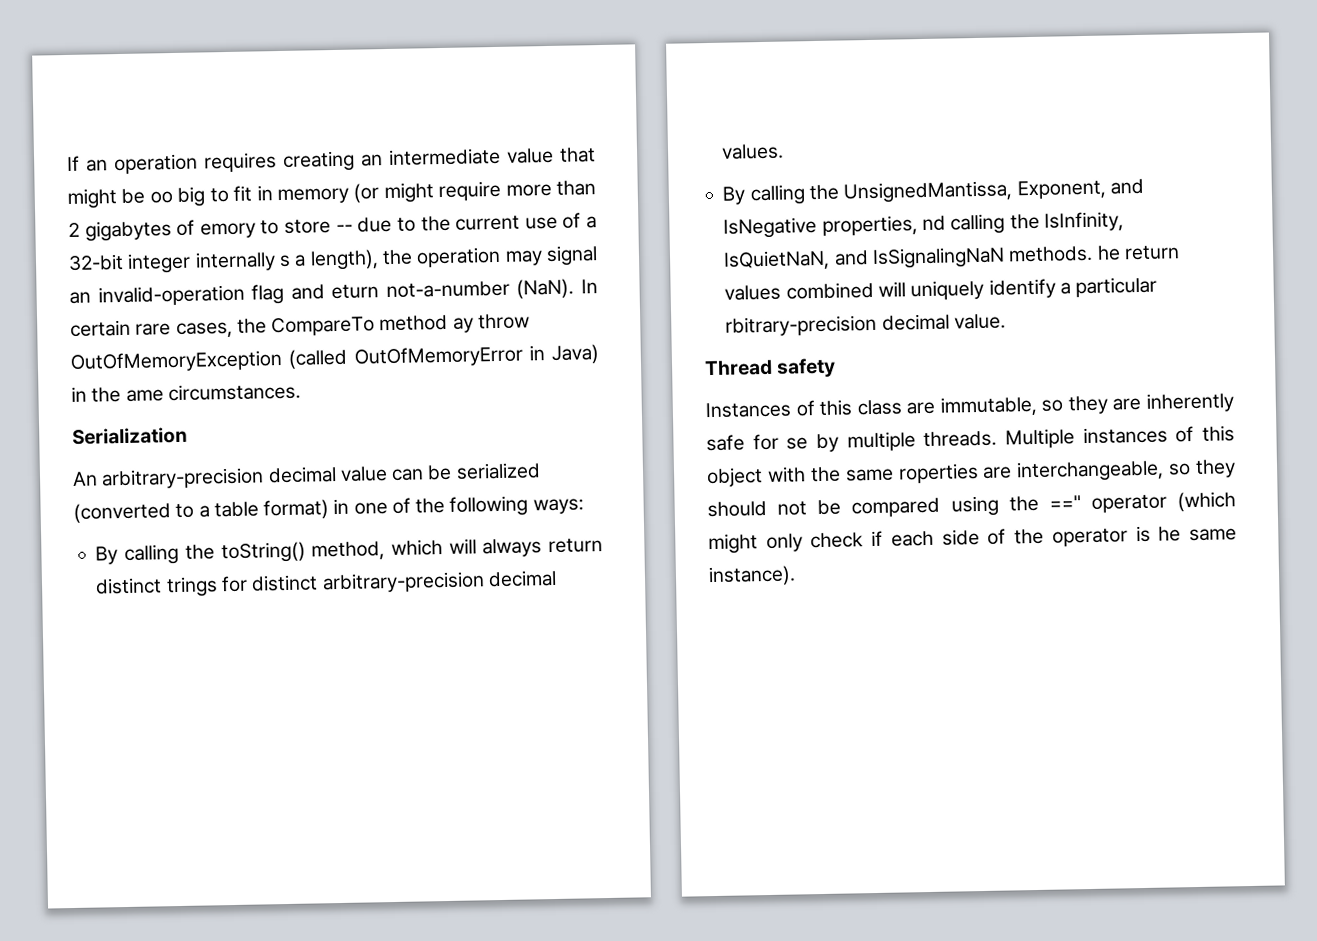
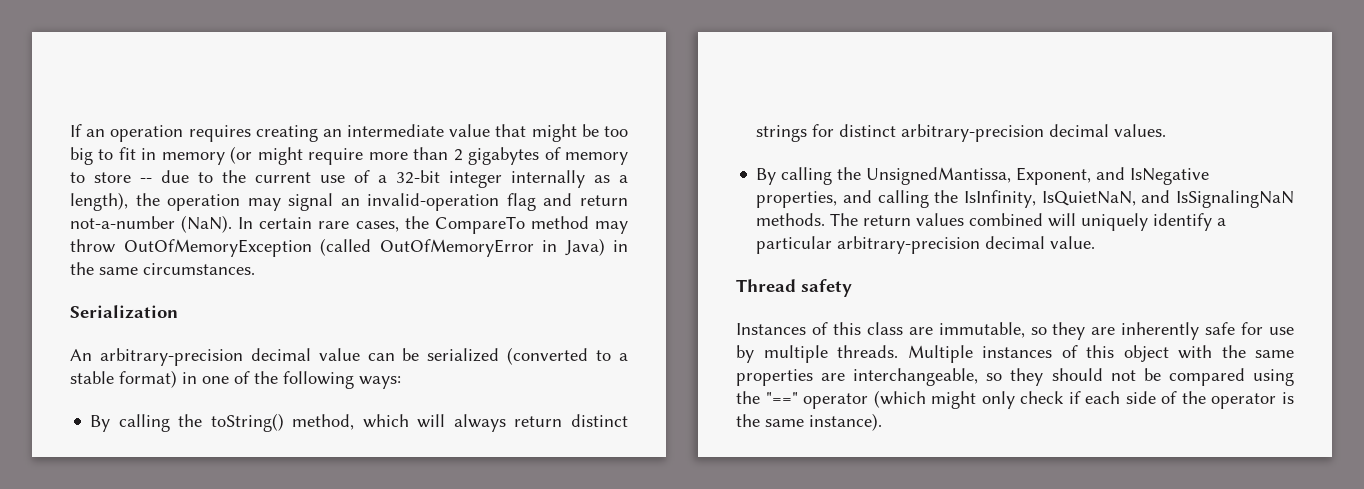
[149,191,173,204] oo -> [604,126,628,137] too
[199,222,256,239] emory -> [565,152,628,165] memory
[279,254,291,268] s -> [594,175,610,183] as
[331,284,380,300] eturn -> [579,195,628,206] return
[452,317,474,333] ay -> [594,221,628,234] may
[125,389,164,402] ame -> [99,267,138,275] same
[213,501,259,518] table -> [70,371,114,384] stable
[165,576,218,598] trings -> [756,125,808,142] strings
[921,215,946,232] nd -> [843,190,873,203] and
[1096,245,1121,261] he -> [830,213,859,226] The
[725,314,878,337] rbitrary-precision -> [837,236,981,254] arbitrary-precision
[786,437,809,450] se -> [1269,327,1294,335] use
[897,463,979,484] roperties -> [736,369,813,386] properties
[1048,495,1081,510] ==" -> [765,392,798,404] "=="
[1158,526,1182,542] he -> [736,414,760,427] the

